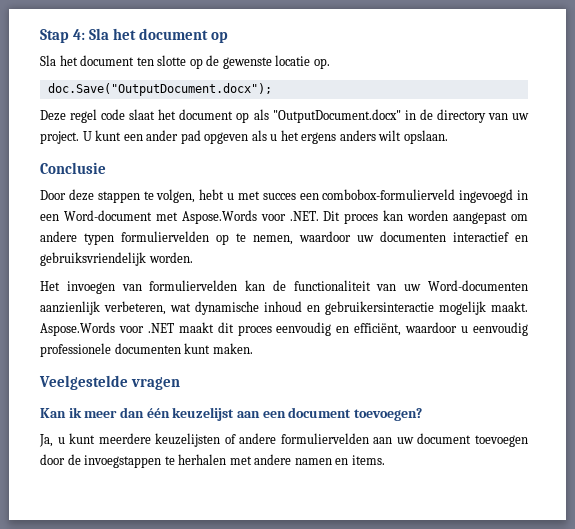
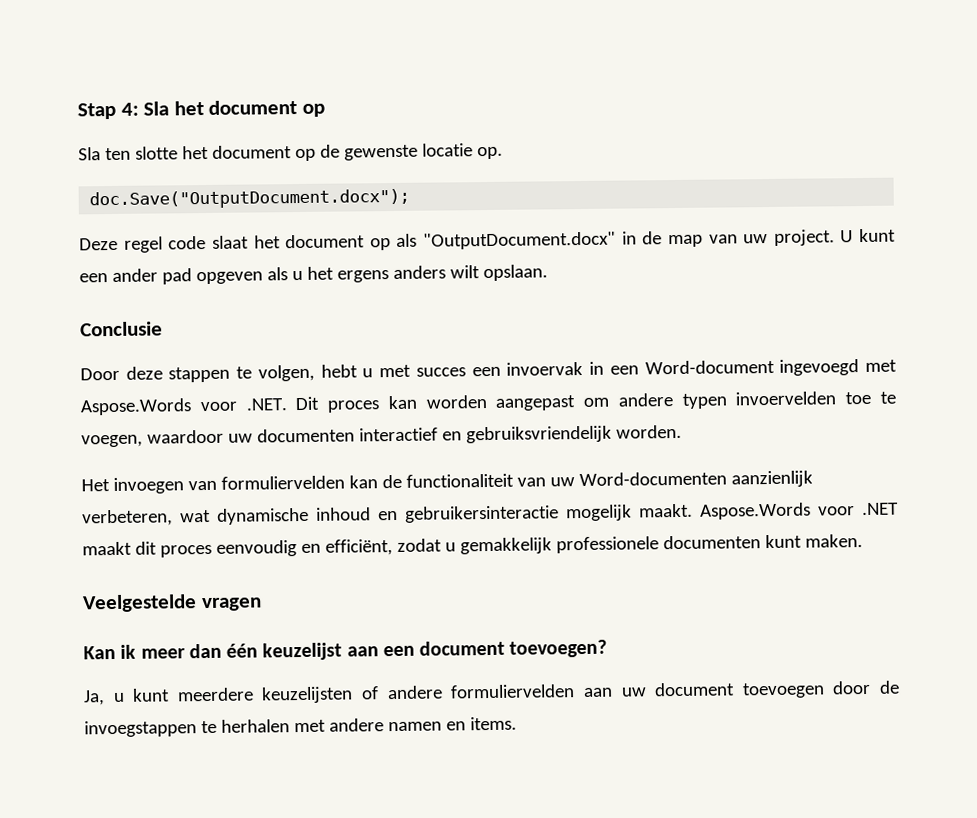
[59,55,187,66] het document ten slotte -> [104,145,292,161] ten slotte het document
[436,109,486,123] directory -> [667,234,703,248] map
[322,189,514,203] combobox-formulierveld ingevoegd -> [506,361,584,376] invoervak
(152, 215) none -> [779,359,860,376] ingevoegd
[121,231,293,245] formuliervelden op te nemen, -> [735,391,896,406] [81,434,143,448] invoervelden toe te voegen,
[405,322,529,336] waardoor u eenvoudig -> [396,537,552,555] zodat u gemakkelijk

